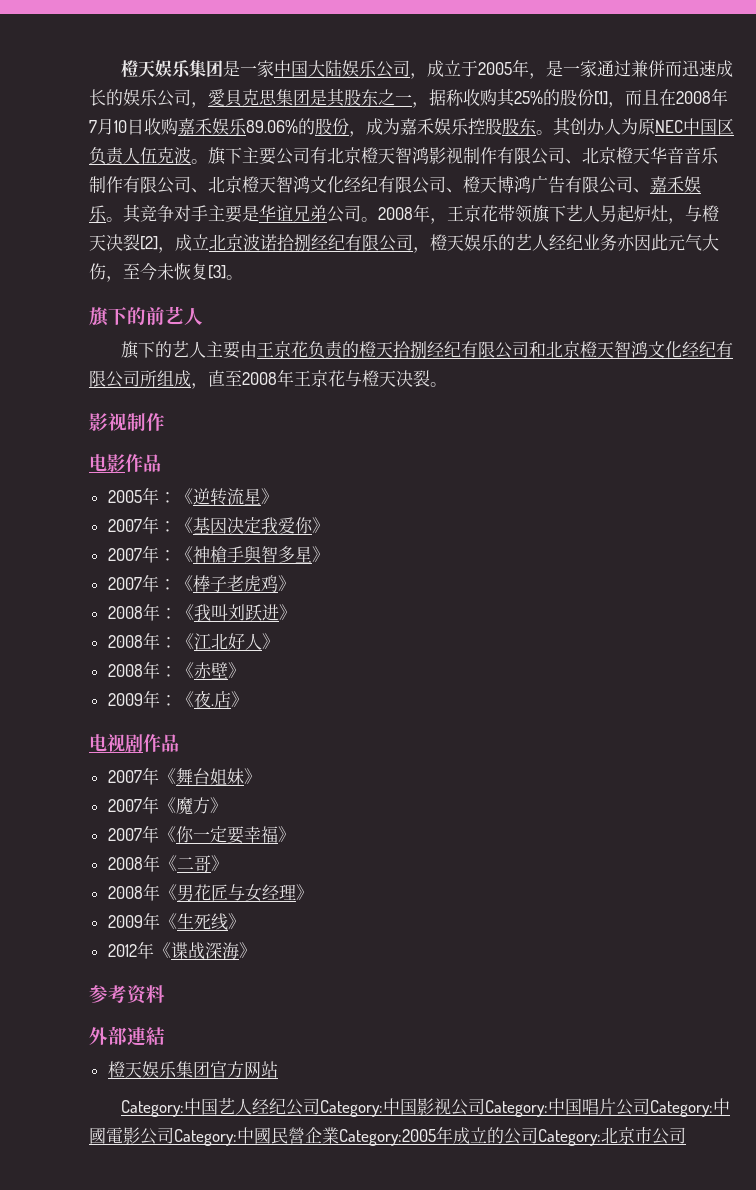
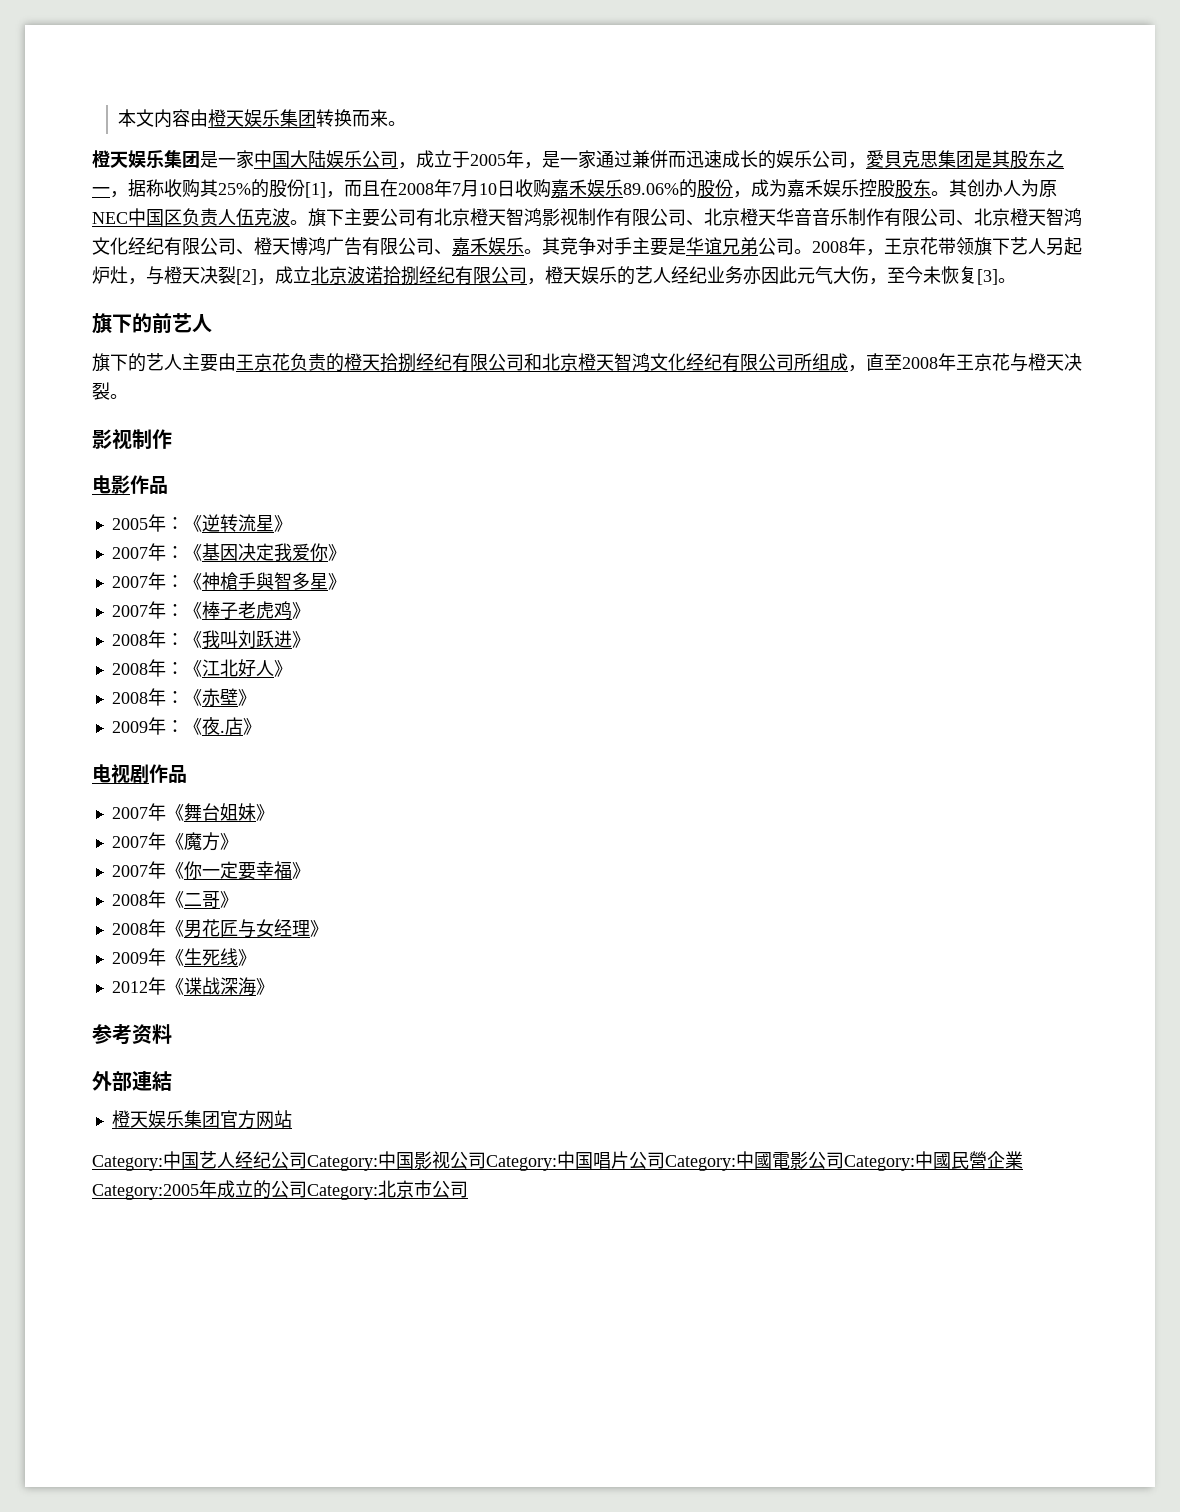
(120, 68) none -> [118,109,407,128] 本文内容由橙天娱乐集团转换而来。 //

